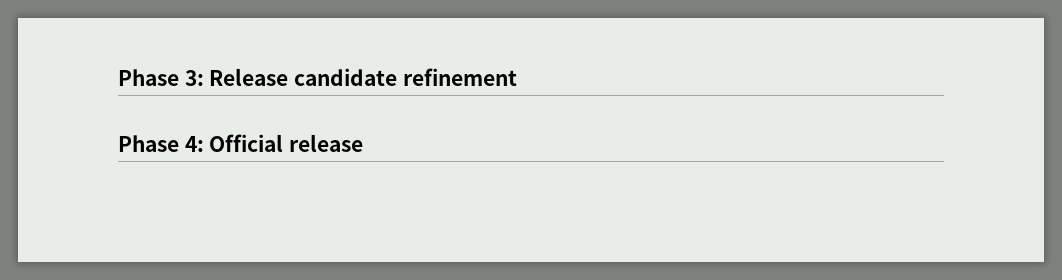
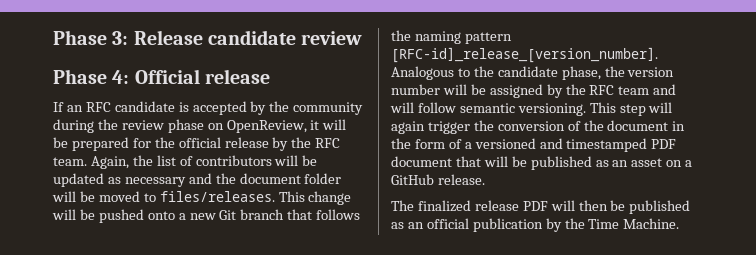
[402,68,517,86] refinement -> [301,31,363,45] review
(364, 143) none -> [53,101,364,115] [53,119,347,133] [53,137,341,151] [53,155,318,169] [53,173,342,187] [52,191,352,205] [52,209,361,223] [391,30,512,44] [391,47,658,63] [391,66,675,80] [391,84,677,98] [390,102,673,116] [391,120,686,134] [391,138,677,152] [391,156,693,170] [391,174,485,185] [391,200,691,214] [391,218,680,232] // If an RFC candidate is accepted by the community during the review phase on OpenReview, it will be prepared for the official release by the RFC team. Again, the list of contributors will be updated as necessary and the document folder will be moved to files/releases. This change will be pushed onto a new Git branch that follows the naming pattern [RFC-id]_release_[version_number]. Analogous to the candidate phase, the version number will be assigned by the RFC team and will follow semantic versioning. This step will again trigger the conversion of the document in the form of a versioned and timestamped PDF document that will be published as an asset on a GitHub release. // The finalized release PDF will then be published as an official publication by the Time Machine.

